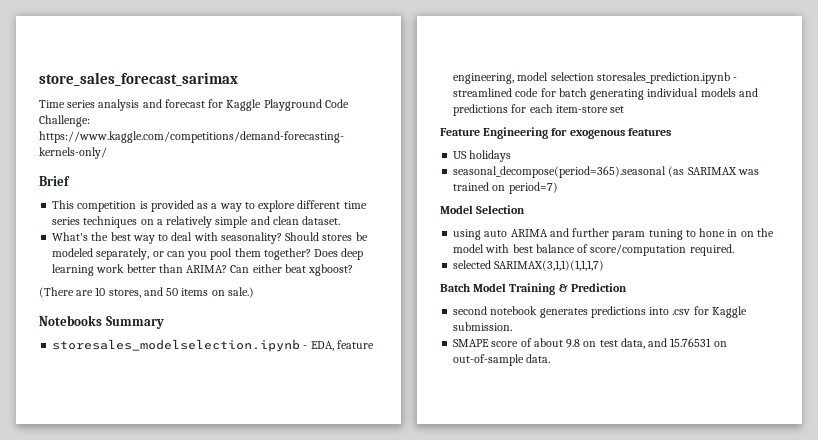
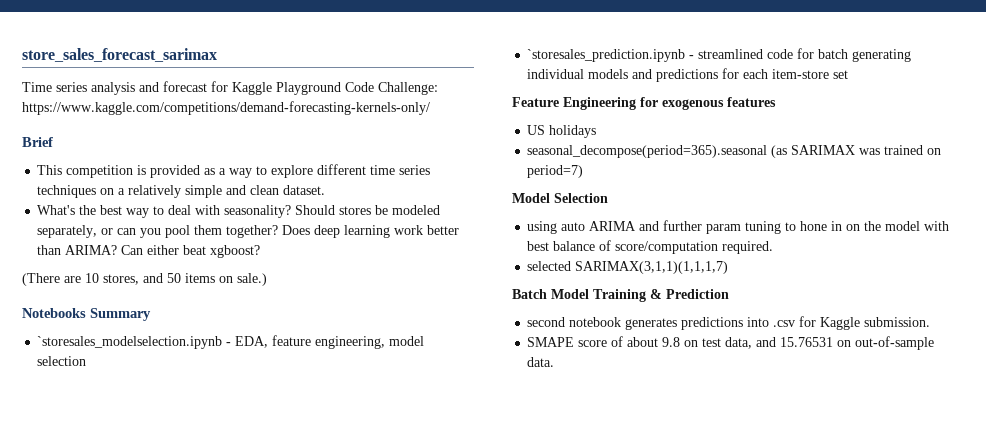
[52,339,301,352] storesales_modelselection.ipynb -> [37,336,223,349] `storesales_modelselection.ipynb
[596,72,730,84] storesales_prediction.ipynb -> [527,49,686,62] // `storesales_prediction.ipynb

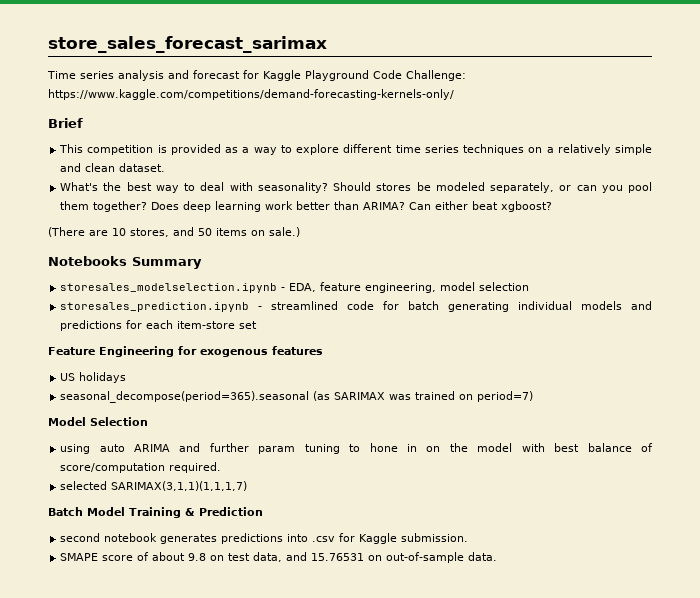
[37,336,223,349] `storesales_modelselection.ipynb -> [60,283,278,293] storesales_modelselection.ipynb
[527,49,686,62] `storesales_prediction.ipynb -> [60,302,250,312] storesales_prediction.ipynb

